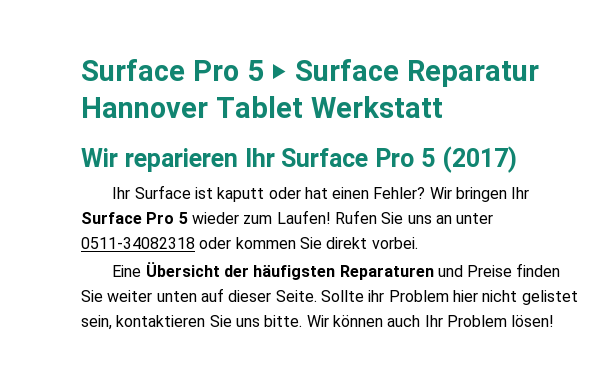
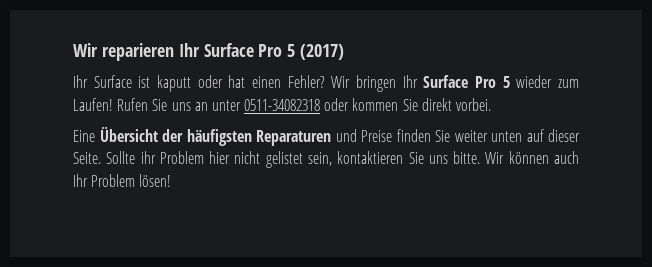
[81,59,540,87] [81,96,443,118] Surface Pro 5 ‣ Surface Reparatur Hannover Tablet Werkstatt // -> (73, 50) none

